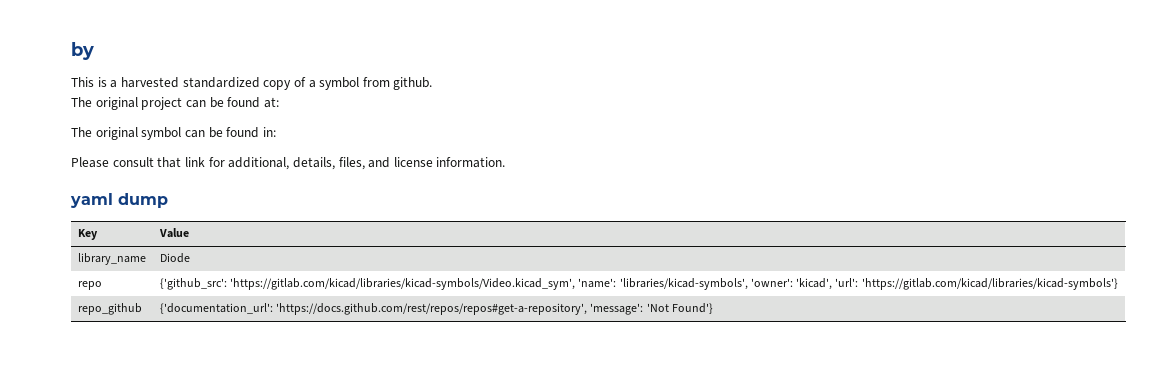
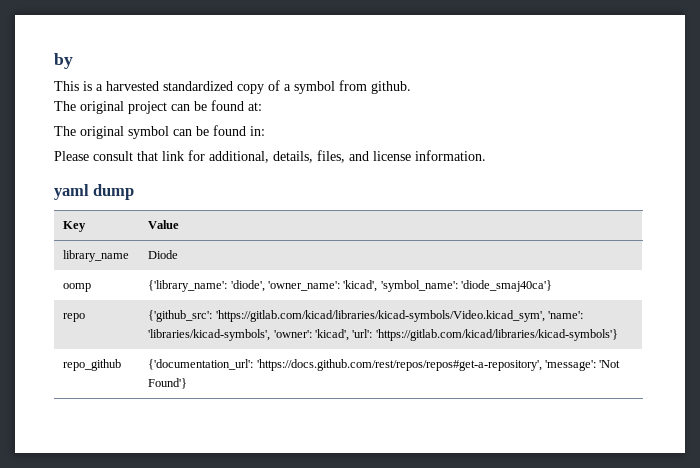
(190, 258) none -> [63,283,92,292] [148,280,553,292] // oomp | {'library_name': 'diode', 'owner_name': 'kicad', 'symbol_name': 'diode_smaj40ca'}

